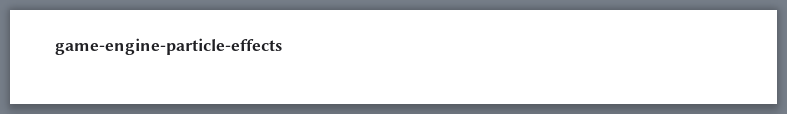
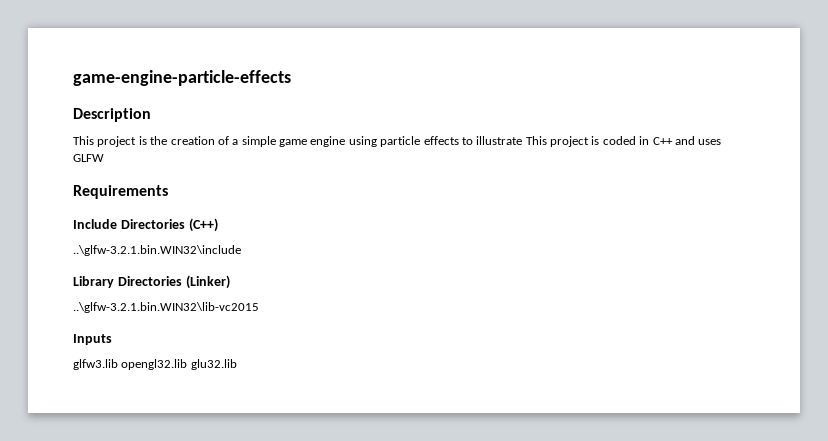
(282, 46) none -> [73,108,151,122] [73,136,722,147] [73,154,104,162] [73,185,168,199] [73,218,218,232] [73,245,241,256] [73,275,230,289] [73,302,259,313] [73,334,112,345] [73,359,237,370] // Description // This project is the creation of a simple game engine using particle effects to illustrate This project is coded in C++ and uses GLFW // Requirements // Include Directories (C++) // ..\glfw-3.2.1.bin.WIN32\include // Library Directories (Linker) // ..\glfw-3.2.1.bin.WIN32\lib-vc2015 // Inputs // glfw3.lib opengl32.lib glu32.lib

